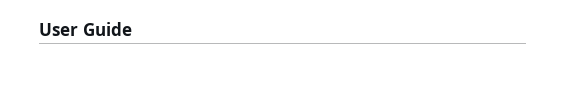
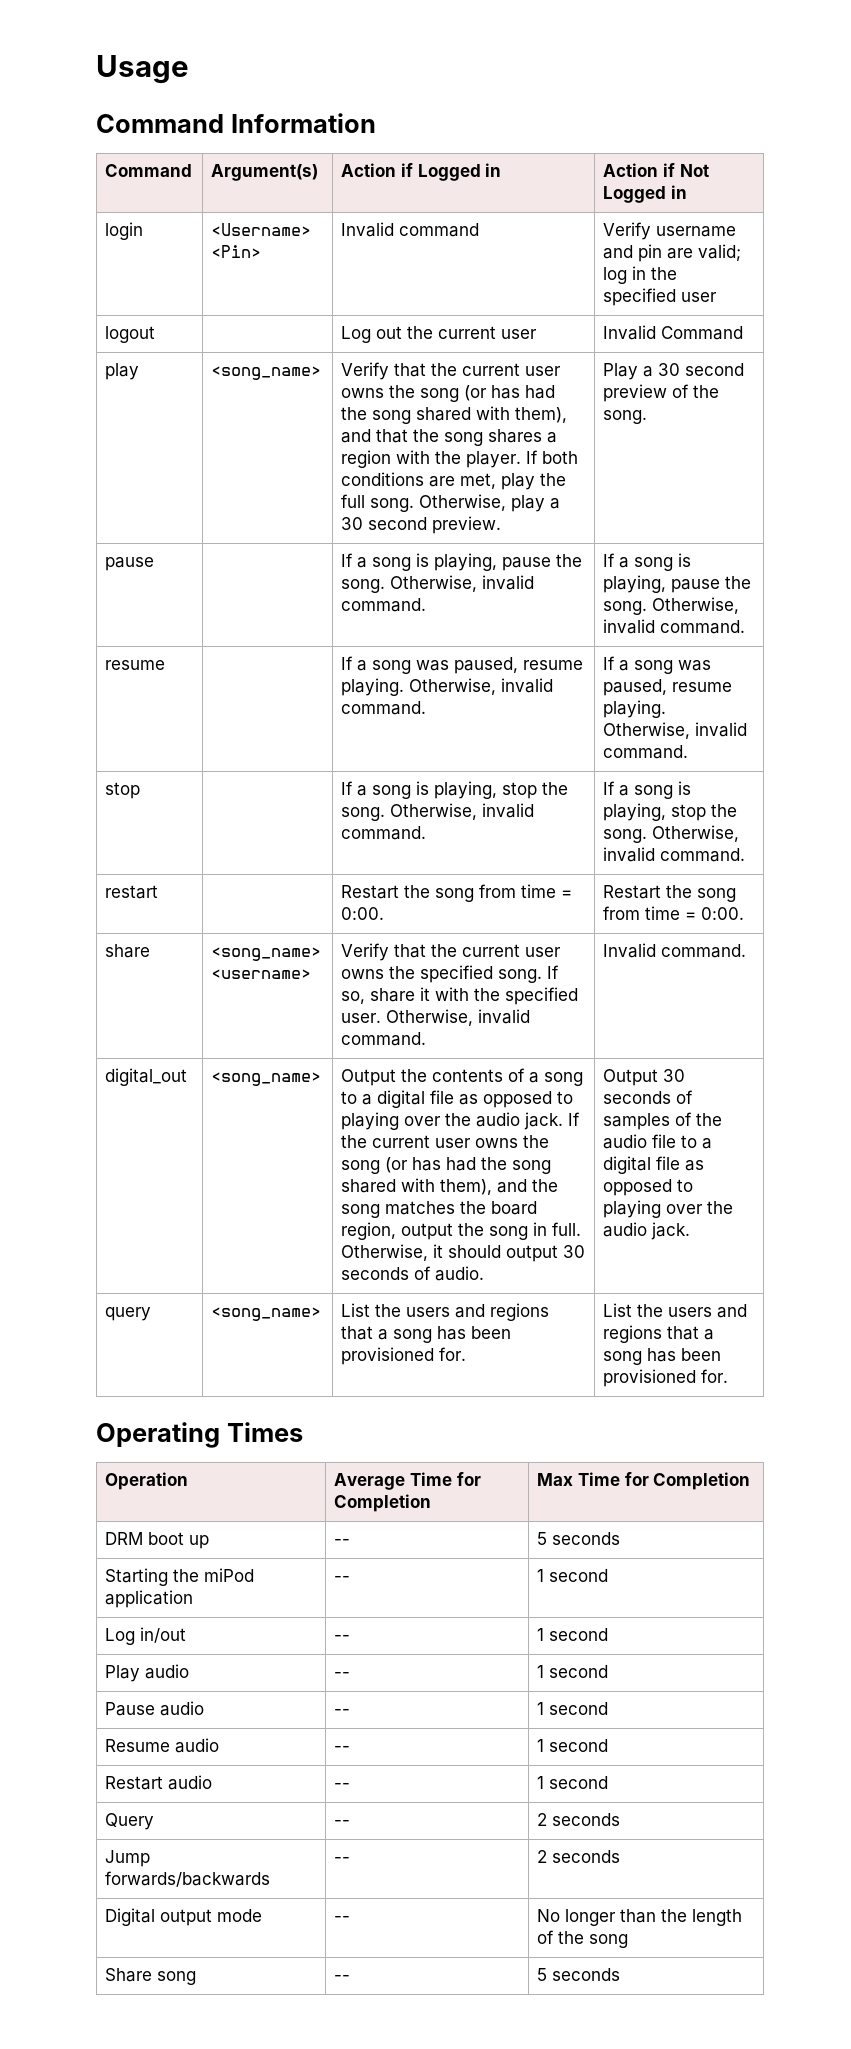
[39,22,132,36] User Guide -> [96,55,189,84] [96,113,376,133] [105,164,193,177] [211,164,319,181] [341,163,502,181] [603,163,709,177] [603,185,687,203] [105,222,144,240] [211,223,312,236] [211,245,262,258] [341,222,480,237] [603,222,737,240] [603,244,742,262] [603,266,678,284] [603,288,718,306] [105,326,156,343] [341,326,538,343] [603,325,744,340] [105,363,140,380] [211,366,322,380] [341,362,562,380] [341,385,556,402] [341,406,568,424] [341,429,558,446] [341,450,579,468] [341,472,567,490] [341,494,561,512] [341,516,502,534] [603,363,745,380] [603,384,720,402] [603,410,648,424] [105,557,155,571] [341,553,583,571] [341,575,535,593] [341,598,427,612] [603,553,692,571] [603,575,752,593] [603,597,740,615] [603,619,746,634] [105,660,166,670] [341,656,584,674] [341,678,554,696] [341,701,427,715] [603,656,712,674] [603,679,733,696] [603,700,667,718] [603,722,748,739] [603,745,689,759] [105,782,141,799] [341,781,569,799] [341,803,535,821] [341,826,427,840] [603,781,692,799] [603,803,738,821] [603,825,740,843] [603,847,746,862] [105,885,159,899] [341,884,573,902] [341,907,385,920] [603,885,737,902] [603,906,745,920] [105,944,151,958] [211,947,322,961] [211,969,312,979] [341,943,562,961] [341,965,560,983] [341,987,579,1005] [341,1009,531,1026] [341,1032,427,1046] [603,943,747,958] [105,1068,188,1086] [211,1072,322,1086] [341,1068,584,1086] [341,1090,574,1108] [341,1112,581,1130] [341,1135,550,1148] [341,1157,552,1174] [341,1178,559,1195] [341,1201,538,1218] [341,1222,582,1240] [341,1244,586,1262] [341,1266,485,1281] [603,1069,686,1086] [603,1090,694,1104] [603,1112,723,1130] [603,1134,713,1149] [603,1156,705,1174] [603,1179,694,1196] [603,1200,734,1218] [603,1222,691,1240] [105,1307,152,1321] [211,1307,322,1321] [341,1303,550,1321] [341,1326,512,1343] [341,1347,467,1365] [603,1303,748,1318] [603,1325,715,1343] [603,1348,722,1365] [603,1369,729,1387] [96,1422,303,1448] [105,1472,189,1490] [334,1472,481,1490] [334,1494,432,1512] [537,1472,751,1490] [105,1532,210,1549] [334,1539,351,1545] [537,1532,621,1545] [105,1568,255,1586] [105,1590,194,1608] [334,1576,351,1582] [537,1569,609,1582] [105,1627,187,1645] [334,1635,351,1641] [537,1628,609,1641] [105,1664,190,1682] [334,1672,351,1678] [537,1665,609,1678] [105,1701,205,1716] [334,1709,351,1715] [537,1702,609,1715] [105,1738,220,1753] [334,1746,351,1752] [537,1739,609,1752] [105,1775,213,1790] [334,1783,351,1789] [537,1776,609,1789] [105,1813,155,1830] [334,1820,351,1826] [537,1813,621,1826] [105,1850,151,1867] [105,1871,271,1887] [334,1857,351,1863] [537,1850,621,1863] [105,1908,263,1926] [334,1916,351,1922] [537,1909,743,1926] [537,1930,629,1948] [105,1968,197,1985] [334,1975,351,1981] [537,1968,621,1981] Usage // Command Information // Command | Argument(s) | Action if Logged in | Action if Not Logged in // login | <Username> <Pin> | Invalid command | Verify username and pin are valid; log in the specified user // logout | | Log out the current user | Invalid Command // play | <song_name> | Verify that the current user owns the song (or has had the song shared with them), and that the song shares a region with the player. If both conditions are met, play the full song. Otherwise, play a 30 second preview. | Play a 30 second preview of the song. // pause | | If a song is playing, pause the song. Otherwise, invalid command. | If a song is playing, pause the song. Otherwise, invalid command. // resume | | If a song was paused, resume playing. Otherwise, invalid command. | If a song was paused, resume playing. Otherwise, invalid command. // stop | | If a song is playing, stop the song. Otherwise, invalid command. | If a song is playing, stop the song. Otherwise, invalid command. // restart | | Restart the song from time = 0:00. | Restart the song from time = 0:00. // share | <song_name> <username> | Verify that the current user owns the specified song. If so, share it with the specified user. Otherwise, invalid command. | Invalid command. // digital_out | <song_name> | Output the contents of a song to a digital file as opposed to playing over the audio jack. If the current user owns the song (or has had the song shared with them), and the song matches the board region, output the song in full. Otherwise, it should output 30 seconds of audio. | Output 30 seconds of samples of the audio file to a digital file as opposed to playing over the audio jack. // query | <song_name> | List the users and regions that a song has been provisioned for. | List the users and regions that a song has been provisioned for. // Operating Times // Operation | Average Time for Completion | Max Time for Completion // DRM boot up | -- | 5 seconds // Starting the miPod application | -- | 1 second // Log in/out | -- | 1 second // Play audio | -- | 1 second // Pause audio | -- | 1 second // Resume audio | -- | 1 second // Restart audio | -- | 1 second // Query | -- | 2 seconds // Jump forwards/backwards | -- | 2 seconds // Digital output mode | -- | No longer than the length of the song // Share song | -- | 5 seconds

